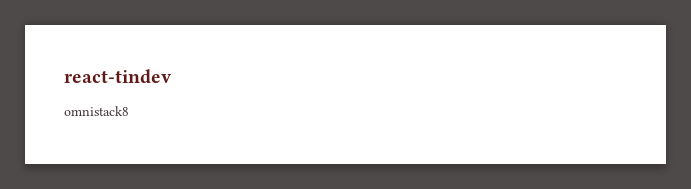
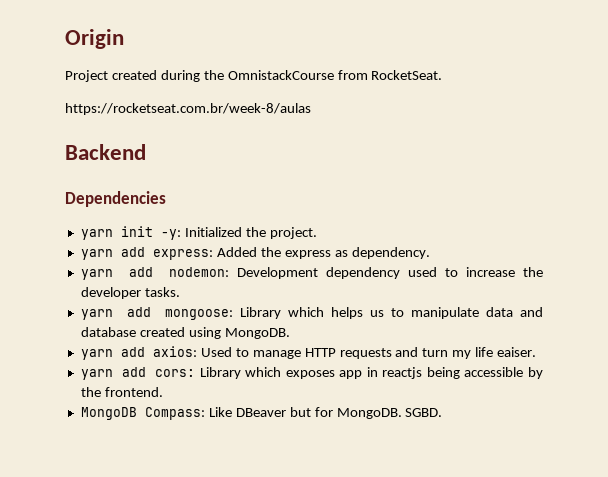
[64,69,172,84] [64,106,129,116] react-tindev // omnistack8 -> [65,29,124,49] [65,70,443,82] [65,103,311,115] [65,144,146,160] [65,191,166,207] [80,226,317,240] [80,247,430,260] [80,267,543,280] [80,287,180,299] [80,307,544,320] [80,327,290,339] [80,346,537,360] [80,367,543,380] [80,387,163,397] [80,407,443,420] Origin // Project created during the OmnistackCourse from RocketSeat. // https://rocketseat.com.br/week-8/aulas // Backend // Dependencies // yarn init -y: Initialized the project. // yarn add express: Added the express as dependency. // yarn add nodemon: Development dependency used to increase the developer tasks. // yarn add mongoose: Library which helps us to manipulate data and database created using MongoDB. // yarn add axios: Used to manage HTTP requests and turn my life eaiser. // yarn add cors: Library which exposes app in reactjs being accessible by the frontend. // MongoDB Compass: Like DBeaver but for MongoDB. SGBD.

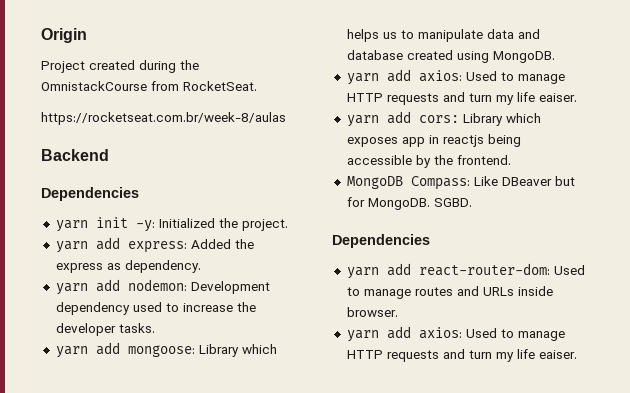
(443, 412) none -> [332,234,430,248] [346,263,585,279] [346,286,553,299] [346,307,398,317] [346,326,565,342] [346,349,577,362] // Dependencies // yarn add react-router-dom: Used to manage routes and URLs inside browser. // yarn add axios: Used to manage HTTP requests and turn my life eaiser.

